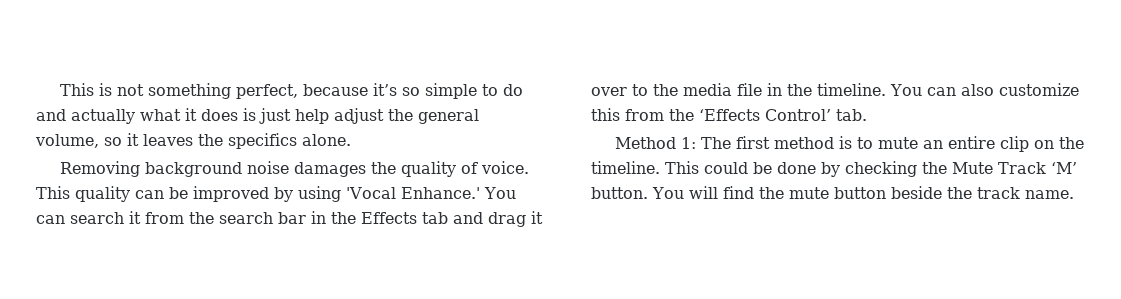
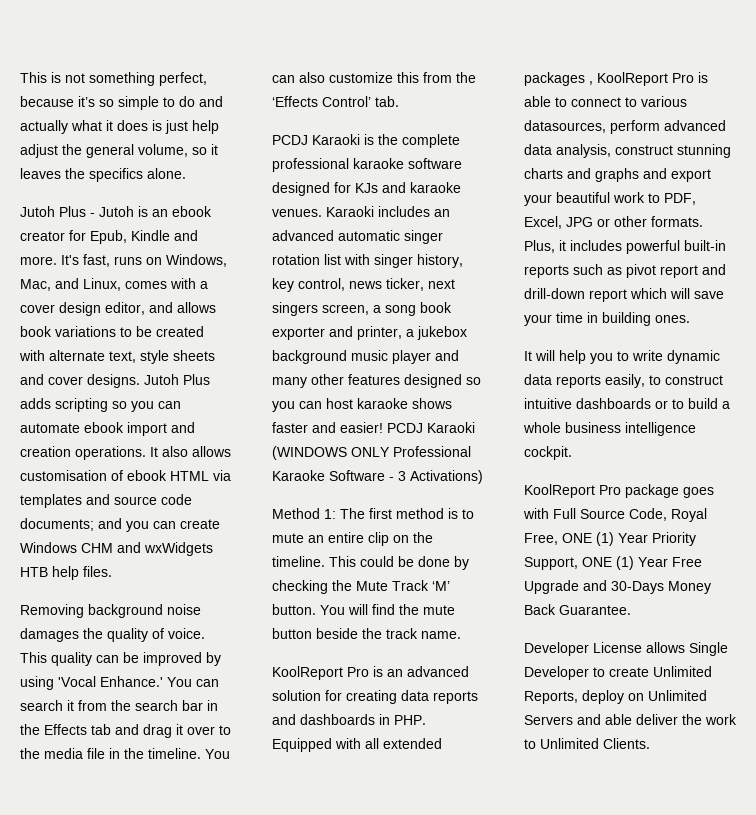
(351, 140) none -> [20,206,212,217] [20,230,198,244] [20,254,227,267] [20,278,208,291] [20,302,216,316] [20,326,204,337] [19,350,215,364] [20,374,210,388] [20,398,181,412] [20,422,195,436] [20,446,231,460] [20,470,231,481] [20,494,192,508] [20,518,220,532] [20,542,213,556] [20,566,112,580] // Jutoh Plus - Jutoh is an ebook creator for Epub, Kindle and more. It's fast, runs on Windows, Mac, and Linux, comes with a cover design editor, and allows book variations to be created with alternate text, style sheets and cover designs. Jutoh Plus adds scripting so you can automate ebook import and creation operations. It also allows customisation of ebook HTML via templates and source code documents; and you can create Windows CHM and wxWidgets HTB help files.
(867, 115) none -> [272,134,460,148] [272,158,462,172] [272,182,461,196] [272,206,450,217] [272,230,443,244] [272,254,463,268] [272,278,455,292] [272,302,452,316] [272,326,467,340] [272,350,459,364] [272,374,481,388] [272,398,452,412] [272,422,475,433] [272,446,471,460] [272,470,483,484] // PCDJ Karaoki is the complete professional karaoke software designed for KJs and karaoke venues. Karaoki includes an advanced automatic singer rotation list with singer history, key control, news ticker, next singers screen, a song book exporter and printer, a jukebox background music player and many other features designed so you can host karaoke shows faster and easier! PCDJ Karaoki (WINDOWS ONLY Professional Karaoke Software - 3 Activations)
(1074, 194) none -> [272,666,469,680] [272,690,478,704] [272,714,426,725] [272,738,442,752] [524,72,708,86] [524,96,687,107] [524,120,726,134] [524,144,731,158] [524,168,711,182] [524,192,696,206] [524,216,703,229] [524,240,726,254] [524,264,726,278] [524,288,724,302] [524,312,690,326] [524,350,720,364] [524,374,723,388] [524,398,730,409] [523,422,696,436] [524,446,572,460] [524,484,714,498] [523,508,707,522] [524,532,696,546] [524,556,702,570] [524,580,711,594] [524,604,631,615] [524,642,728,656] [524,666,712,680] [524,690,707,704] [524,714,737,725] [524,738,650,749] // KoolReport Pro is an advanced solution for creating data reports and dashboards in PHP. Equipped with all extended packages , KoolReport Pro is able to connect to various datasources, perform advanced data analysis, construct stunning charts and graphs and export your beautiful work to PDF, Excel, JPG or other formats. Plus, it includes powerful built-in reports such as pivot report and drill-down report which will save your time in building ones. // It will help you to write dynamic data reports easily, to construct intuitive dashboards or to build a whole business intelligence cockpit. // KoolReport Pro package goes with Full Source Code, Royal Free, ONE (1) Year Priority Support, ONE (1) Year Free Upgrade and 30-Days Money Back Guarantee. // Developer License allows Single Developer to create Unlimited Reports, deploy on Unlimited Servers and able deliver the work to Unlimited Clients.

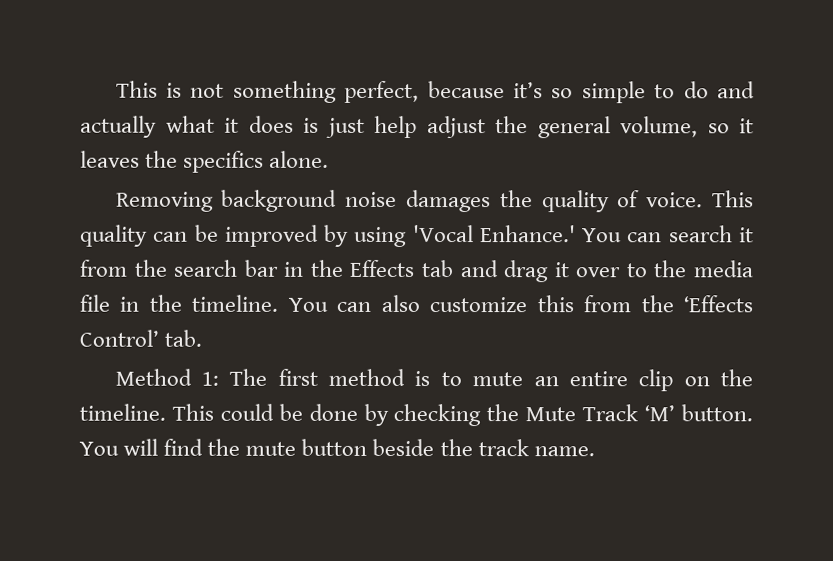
[20,206,212,217] [20,230,198,244] [20,254,227,267] [20,278,208,291] [20,302,216,316] [20,326,204,337] [19,350,215,364] [20,374,210,388] [20,398,181,412] [20,422,195,436] [20,446,231,460] [20,470,231,481] [20,494,192,508] [20,518,220,532] [20,542,213,556] [20,566,112,580] // Jutoh Plus - Jutoh is an ebook creator for Epub, Kindle and more. It's fast, runs on Windows, Mac, and Linux, comes with a cover design editor, and allows book variations to be created with alternate text, style sheets and cover designs. Jutoh Plus adds scripting so you can automate ebook import and creation operations. It also allows customisation of ebook HTML via templates and source code documents; and you can create Windows CHM and wxWidgets HTB help files. -> (330, 159) none
[272,134,460,148] [272,158,462,172] [272,182,461,196] [272,206,450,217] [272,230,443,244] [272,254,463,268] [272,278,455,292] [272,302,452,316] [272,326,467,340] [272,350,459,364] [272,374,481,388] [272,398,452,412] [272,422,475,433] [272,446,471,460] [272,470,483,484] // PCDJ Karaoki is the complete professional karaoke software designed for KJs and karaoke venues. Karaoki includes an advanced automatic singer rotation list with singer history, key control, news ticker, next singers screen, a song book exporter and printer, a jukebox background music player and many other features designed so you can host karaoke shows faster and easier! PCDJ Karaoki (WINDOWS ONLY Professional Karaoke Software - 3 Activations) -> (203, 338) none
[272,666,469,680] [272,690,478,704] [272,714,426,725] [272,738,442,752] [524,72,708,86] [524,96,687,107] [524,120,726,134] [524,144,731,158] [524,168,711,182] [524,192,696,206] [524,216,703,229] [524,240,726,254] [524,264,726,278] [524,288,724,302] [524,312,690,326] [524,350,720,364] [524,374,723,388] [524,398,730,409] [523,422,696,436] [524,446,572,460] [524,484,714,498] [523,508,707,522] [524,532,696,546] [524,556,702,570] [524,580,711,594] [524,604,631,615] [524,642,728,656] [524,666,712,680] [524,690,707,704] [524,714,737,725] [524,738,650,749] // KoolReport Pro is an advanced solution for creating data reports and dashboards in PHP. Equipped with all extended packages , KoolReport Pro is able to connect to various datasources, perform advanced data analysis, construct stunning charts and graphs and export your beautiful work to PDF, Excel, JPG or other formats. Plus, it includes powerful built-in reports such as pivot report and drill-down report which will save your time in building ones. // It will help you to write dynamic data reports easily, to construct intuitive dashboards or to build a whole business intelligence cockpit. // KoolReport Pro package goes with Full Source Code, Royal Free, ONE (1) Year Priority Support, ONE (1) Year Free Upgrade and 30-Days Money Back Guarantee. // Developer License allows Single Developer to create Unlimited Reports, deploy on Unlimited Servers and able deliver the work to Unlimited Clients. -> (595, 451) none

